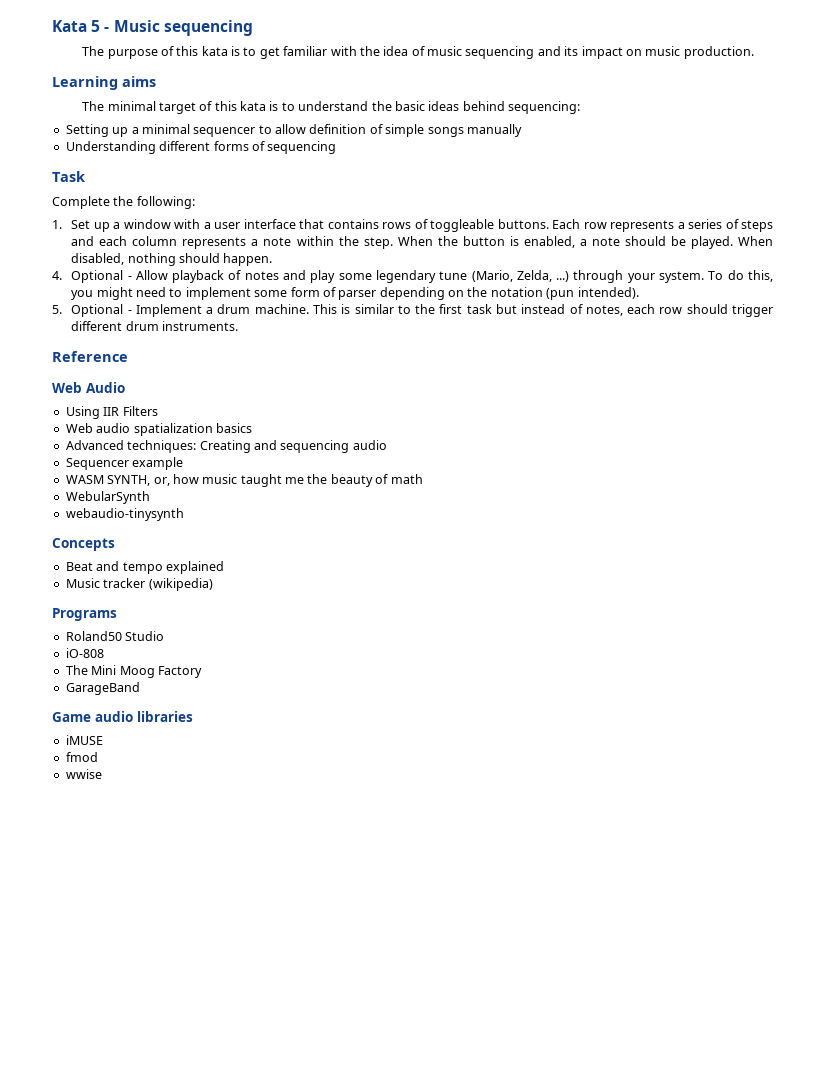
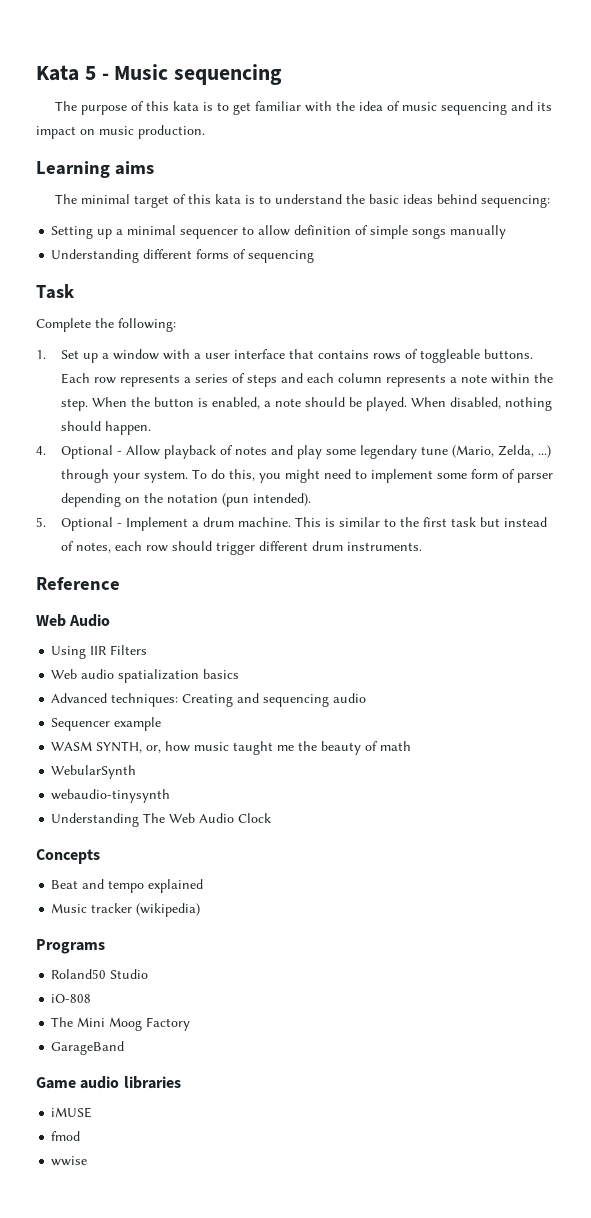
(184, 514) none -> [51,813,272,827] // Understanding The Web Audio Clock

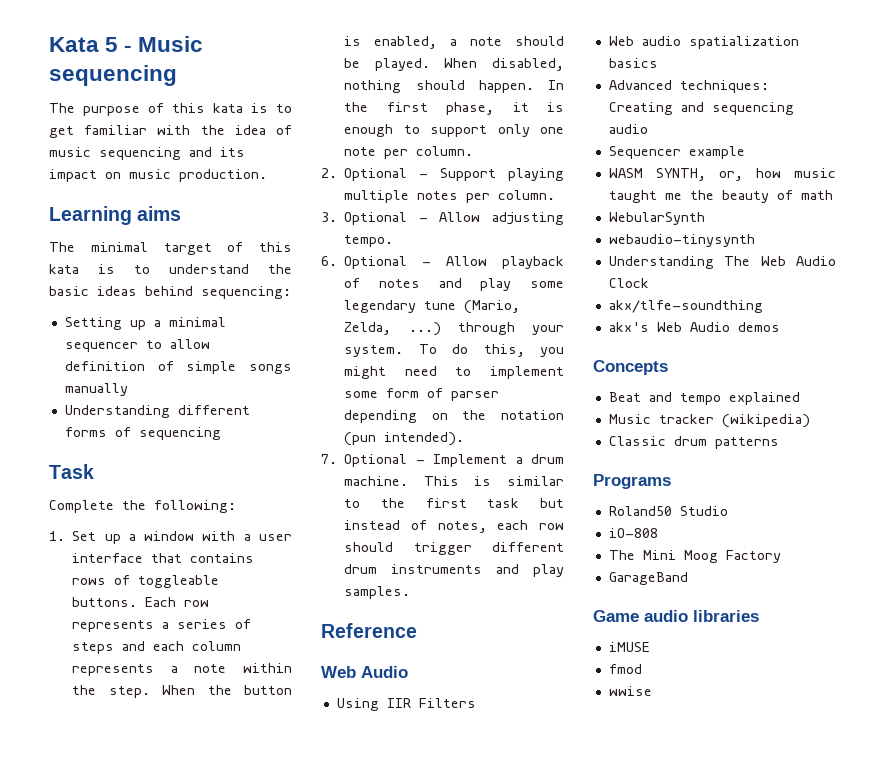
[36,446,46,455] // 4. -> [548,80,564,90] [344,102,564,115] [344,124,564,137] [344,146,474,159] [321,168,564,181] [344,190,556,203] [321,212,564,225] [344,235,394,247] [321,256,337,266] In the first phase, it is enough to support only one note per column. // 2. Optional - Support playing multiple notes per column. // 3. Optional - Allow adjusting tempo. // 6.
[36,517,46,527] 5. -> [321,454,337,464] 7.
[346,542,422,551] instruments. -> [391,564,564,577] [344,586,411,599] instruments and play samples.
(272, 818) none -> [608,300,763,313] [608,322,780,332] // akx/tlfe-soundthing // akx's Web Audio demos
(201, 910) none -> [608,436,779,449] // Classic drum patterns

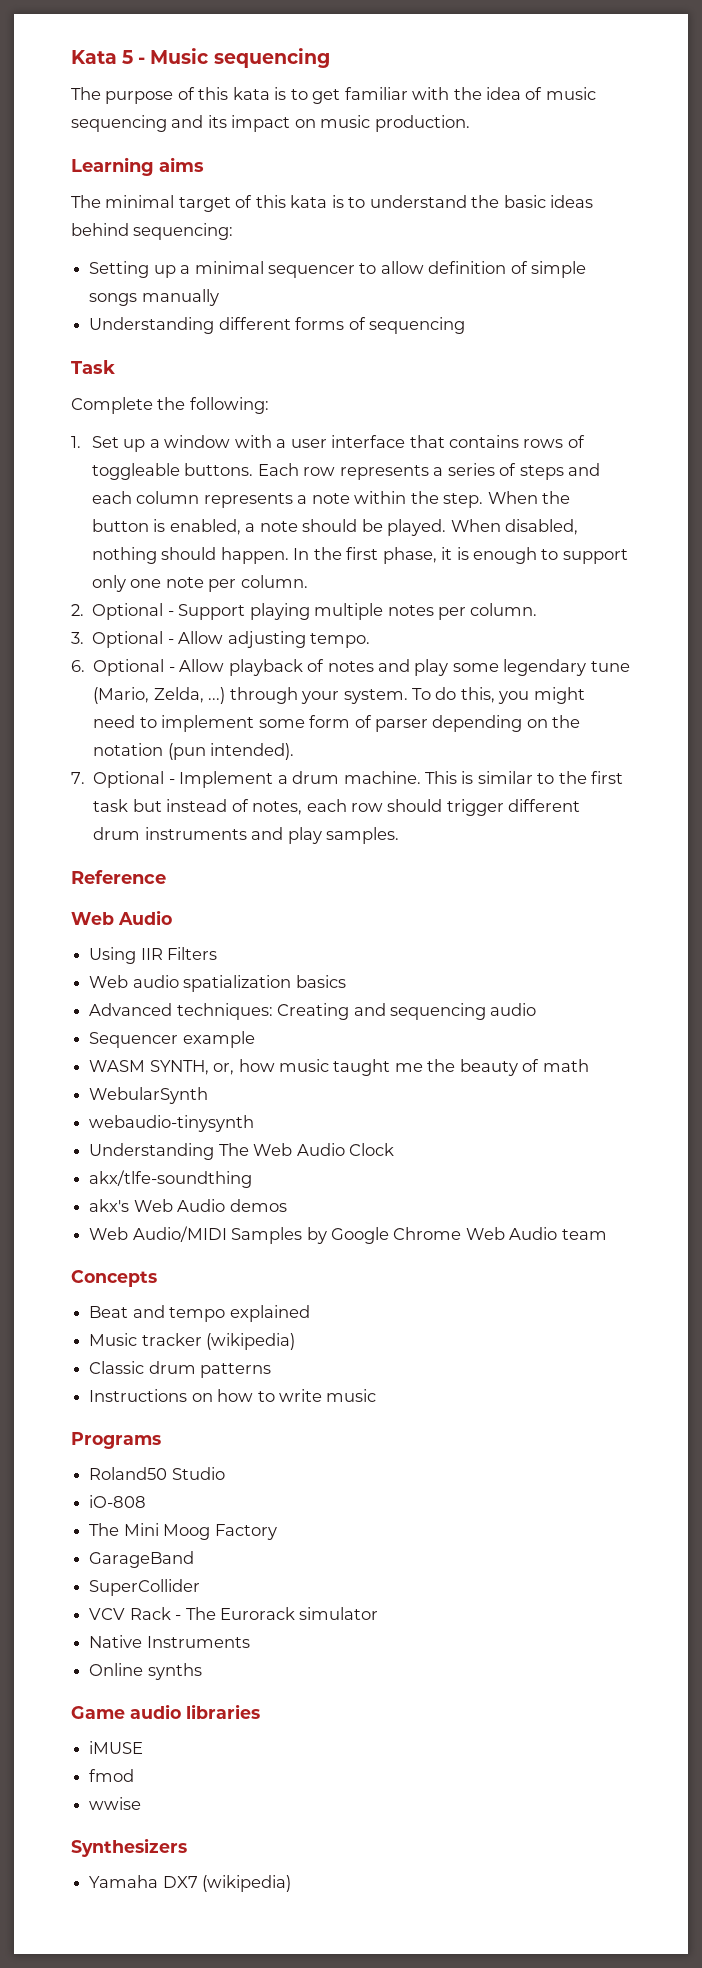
(780, 327) none -> [89,1226,607,1244] // Web Audio/MIDI Samples by Google Chrome Web Audio team
(779, 443) none -> [89,1389,377,1402] // Instructions on how to write music
(688, 578) none -> [89,1579,201,1596] [89,1607,379,1620] [89,1635,250,1648] [89,1663,202,1680] // SuperCollider // VCV Rack - The Eurorack simulator // Native Instruments // Online synths
(652, 691) none -> [71,1838,187,1857] [89,1875,292,1892] // Synthesizers // Yamaha DX7 (wikipedia)

